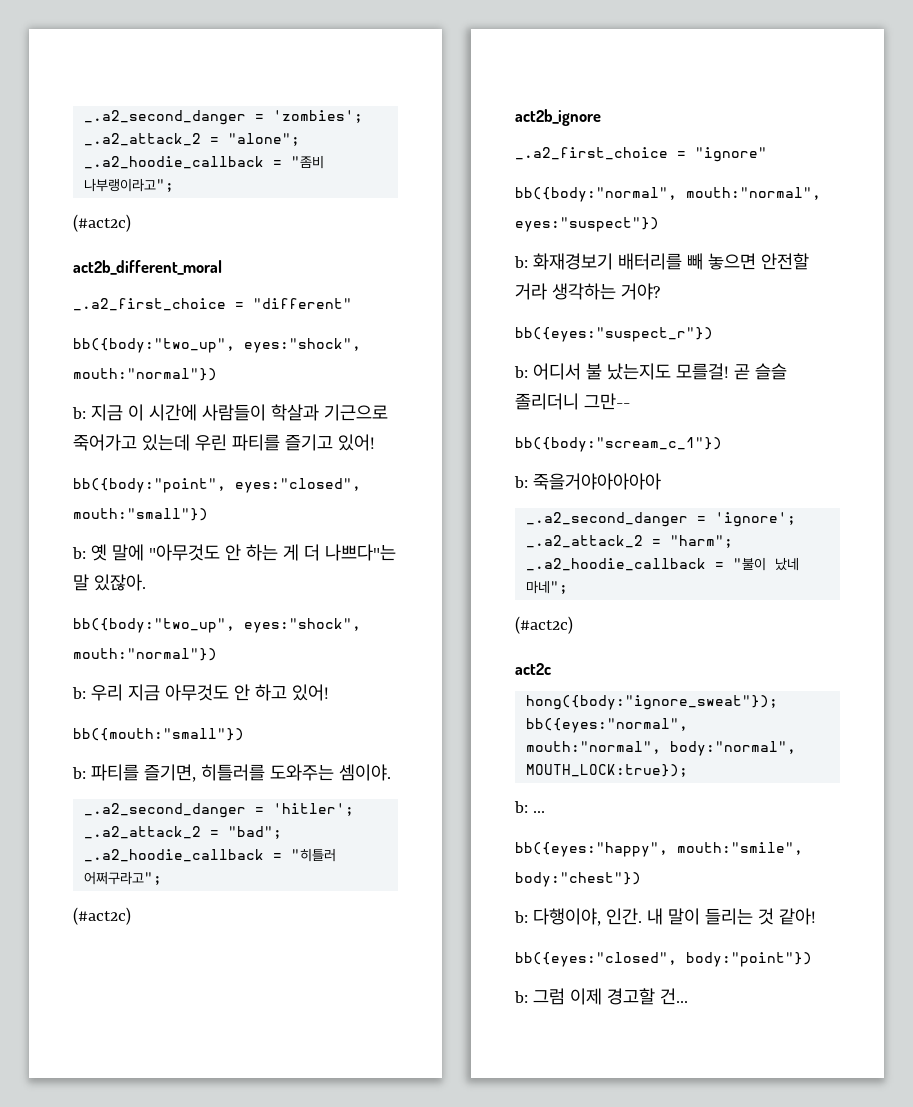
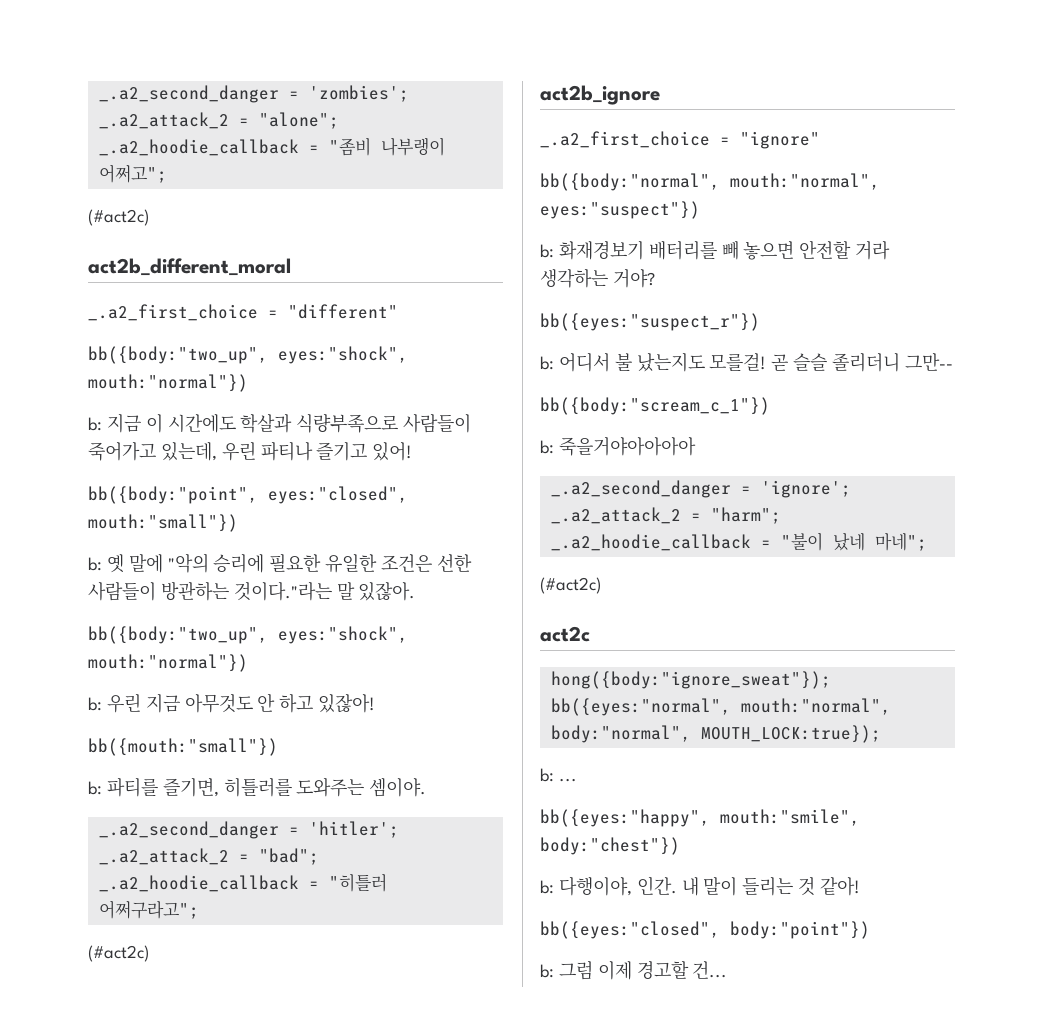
[84,178,175,192] 나부랭이라고"; -> [380,137,445,156] [98,164,167,183] 나부랭이 어쩌고";
[148,404,388,421] [73,434,280,451] 시간에 사람들이 학살과 기근으로 죽어가고 있는데 우린 파티를 -> [167,414,472,433] [88,441,313,461] 시간에도 학살과 식량부족으로 사람들이 죽어가고 있는데, 우린 파티나
[148,544,396,561] "아무것도 안 하는 게 더 나쁘다"는 -> [167,553,472,573] [88,581,332,601] "악의 승리에 필요한 유일한 조건은 선한 사람들이 방관하는 것이다."라는
[90,684,123,701] 우리 -> [106,694,141,713] 우린
[291,684,329,701] 있어! -> [318,694,376,713] 있잖아!

